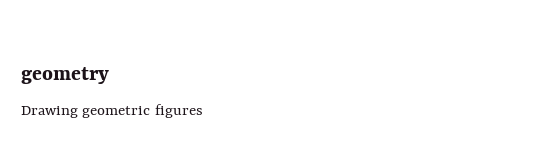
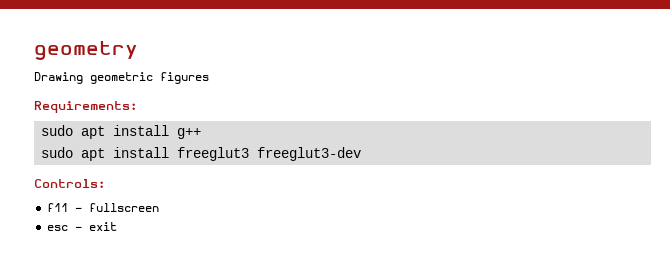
(203, 111) none -> [34,101,137,113] [41,125,202,139] [41,147,362,161] [34,179,105,188] [47,203,160,212] [47,222,118,231] // Requirements: // sudo apt install g++ // sudo apt install freeglut3 freeglut3-dev // Controls: // f11 - fullscreen // esc - exit

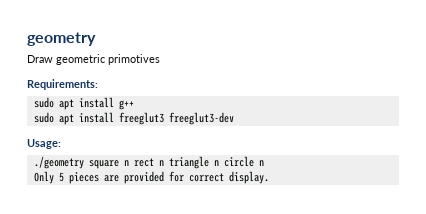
[34,72,209,84] Drawing geometric figures -> [27,54,160,65] Draw geometric primotives
[34,179,105,188] [47,203,160,212] [47,222,118,231] Controls: // f11 - fullscreen // esc - exit -> [27,139,61,149] [33,156,264,169] [33,171,269,184] Usage: // ./geometry square n rect n triangle n circle n // Only 5 pieces are provided for correct display.

